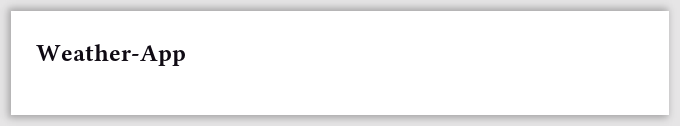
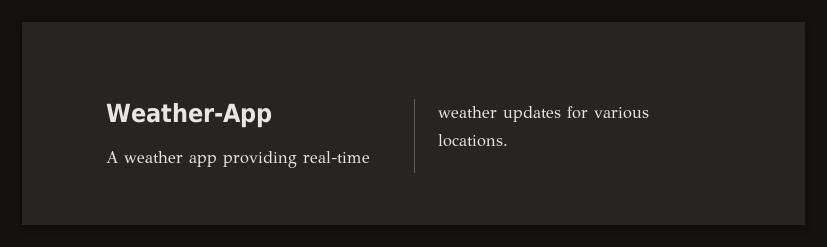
(186, 55) none -> [106,151,370,168] [438,106,649,122] [438,134,508,147] // A weather app providing real-time weather updates for various locations.

